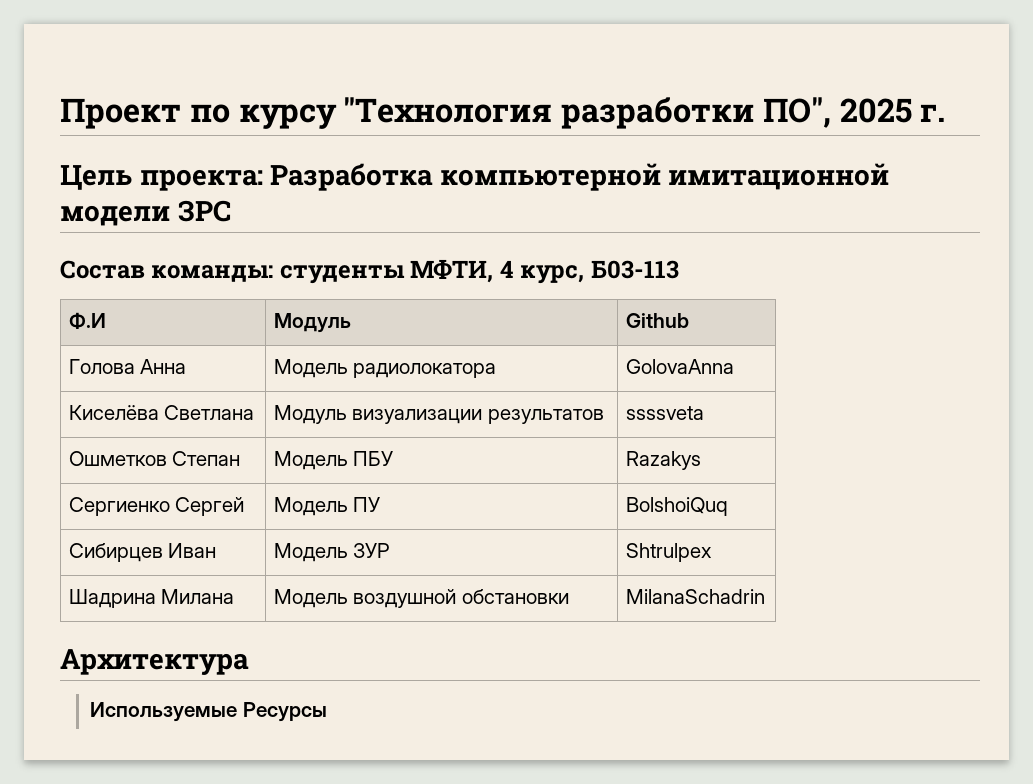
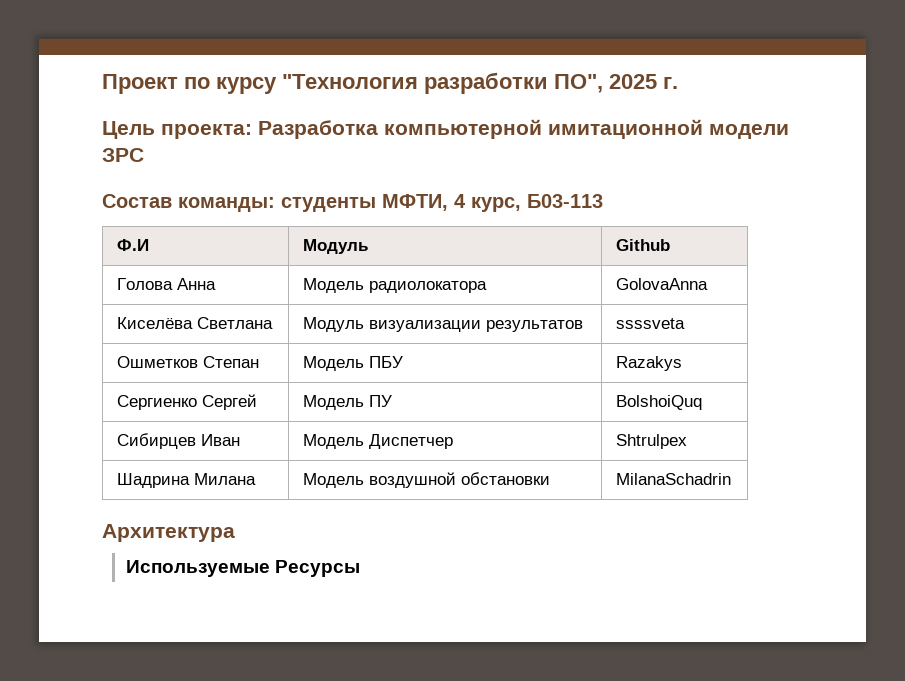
[353,543,391,558] ЗУР -> [368,434,453,449] Диспетчер

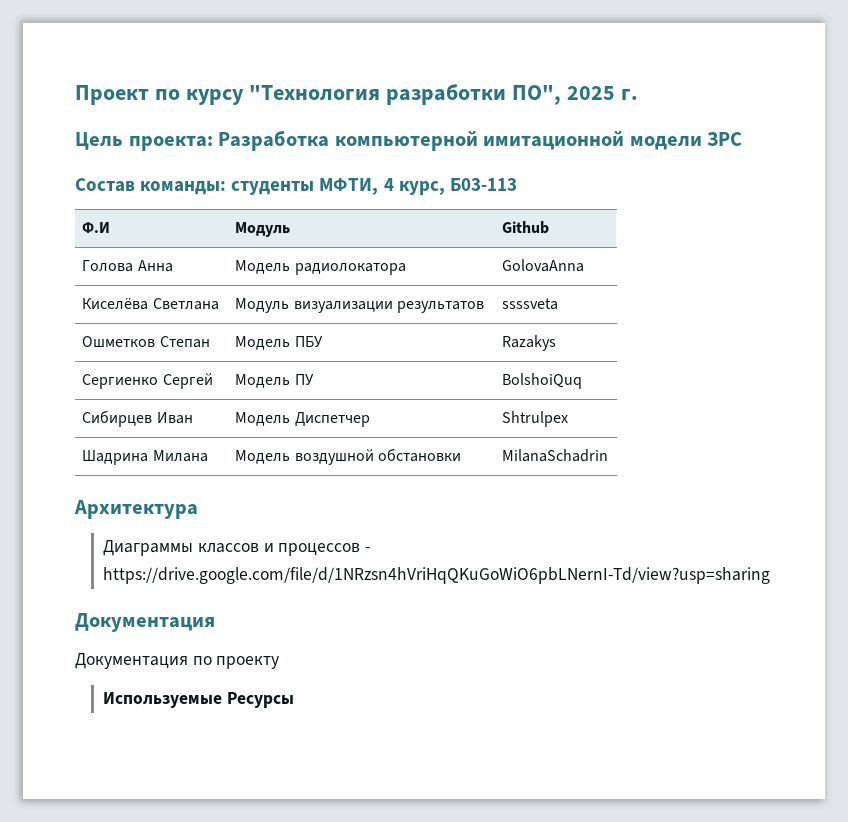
(235, 533) none -> [103,540,371,556] [103,567,771,584] [75,613,215,632] [75,653,280,669] // Диаграммы классов и процессов - https://drive.google.com/file/d/1NRzsn4hVriHqQKuGoWiO6pbLNernI-Td/view?usp=sharing // Документация // Документация по проекту

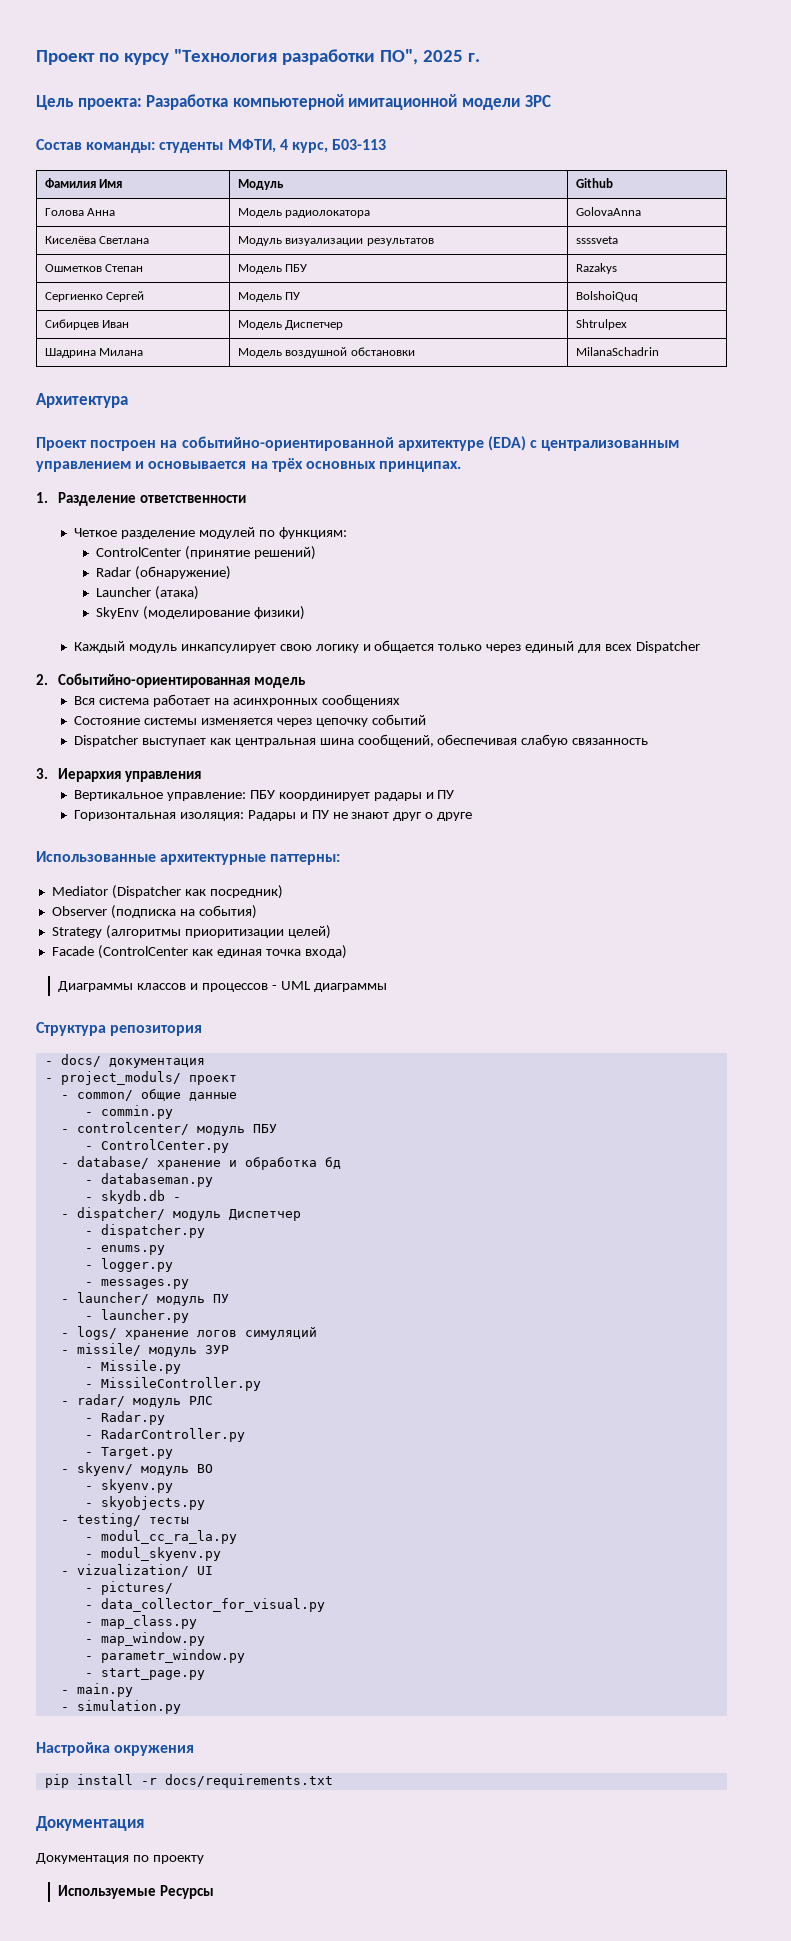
[82,222,111,233] Ф.И -> [44,178,123,188] Фамилия Имя
(198, 509) none -> [36,436,680,451] [36,458,462,472] [36,492,246,506] [73,527,347,539] [95,546,316,560] [95,566,231,580] [95,586,199,600] [95,606,305,620] [73,640,700,653] [36,673,306,688] [73,694,400,707] [73,714,426,727] [73,734,649,747] [36,768,201,782] [73,790,455,801] [73,810,473,821] [36,851,341,865] [51,885,283,899] [51,905,257,919] [51,925,331,939] [51,945,347,959] // Проект построен на событийно-ориентированной архитектуре (EDA) с централизованным управлением и основывается на трёх основных принципах. // 1. Разделение ответственности // Четкое разделение модулей по функциям: // ControlCenter (принятие решений) // Radar (обнаружение) // Launcher (атака) // SkyEnv (моделирование физики) // Каждый модуль инкапсулирует свою логику и общается только через единый для всех Dispatcher // 2. Событийно-ориентированная модель // Вся система работает на асинхронных сообщениях // Состояние системы изменяется через цепочку событий // Dispatcher выступает как центральная шина сообщений, обеспечивая слабую связанность // 3. Иерархия управления // Вертикальное управление: ПБУ координирует радары и ПУ // Горизонтальная изоляция: Радары и ПУ не знают друг о друге // Использованные архитектурные паттерны: // Mediator (Dispatcher как посредник) // Observer (подписка на события) // Strategy (алгоритмы приоритизации целей) // Facade (ControlCenter как единая точка входа)
[103,567,771,584] https://drive.google.com/file/d/1NRzsn4hVriHqQKuGoWiO6pbLNernI-Td/view?usp=sharing -> [280,981,387,992] [36,1022,203,1036] [44,1054,205,1068] [44,1071,237,1085] [60,1089,237,1101] [84,1105,173,1119] [60,1122,277,1136] [84,1139,229,1153] [60,1156,341,1170] [84,1173,213,1187] [84,1190,181,1204] [60,1207,301,1221] [84,1224,205,1238] [84,1245,165,1255] [84,1258,173,1272] [84,1279,189,1289] [60,1292,229,1306] [84,1309,189,1323] [60,1326,317,1340] [60,1343,229,1357] [84,1360,181,1374] [84,1377,261,1391] [60,1394,213,1408] [84,1411,165,1425] [84,1428,245,1442] [84,1447,173,1459] [60,1462,213,1476] [84,1479,173,1493] [84,1496,205,1510] [60,1513,189,1527] [84,1530,237,1544] [84,1547,221,1561] [60,1564,213,1577] [84,1581,173,1595] [84,1598,325,1612] [84,1615,197,1629] [84,1632,205,1646] [84,1649,245,1663] [84,1668,205,1680] [60,1683,133,1697] [60,1700,181,1714] [36,1742,195,1756] [44,1774,333,1788] UML диаграммы // Структура репозитория // - docs/ документация // - project_moduls/ проект // - common/ общие данные // - commin.py // - controlcenter/ модуль ПБУ // - ControlCenter.py // - database/ хранение и обработка бд // - databaseman.py // - skydb.db - // - dispatcher/ модуль Диспетчер // - dispatcher.py // - enums.py // - logger.py // - messages.py // - launcher/ модуль ПУ // - launcher.py // - logs/ хранение логов симуляций // - missile/ модуль ЗУР // - Missile.py // - MissileController.py // - radar/ модуль РЛС // - Radar.py // - RadarController.py // - Target.py // - skyenv/ модуль ВО // - skyenv.py // - skyobjects.py // - testing/ тесты // - modul_cc_ra_la.py // - modul_skyenv.py // - vizualization/ UI // - pictures/ // - data_collector_for_visual.py // - map_class.py // - map_window.py // - parametr_window.py // - start_page.py // - main.py // - simulation.py // Настройка окружения // pip install -r docs/requirements.txt

